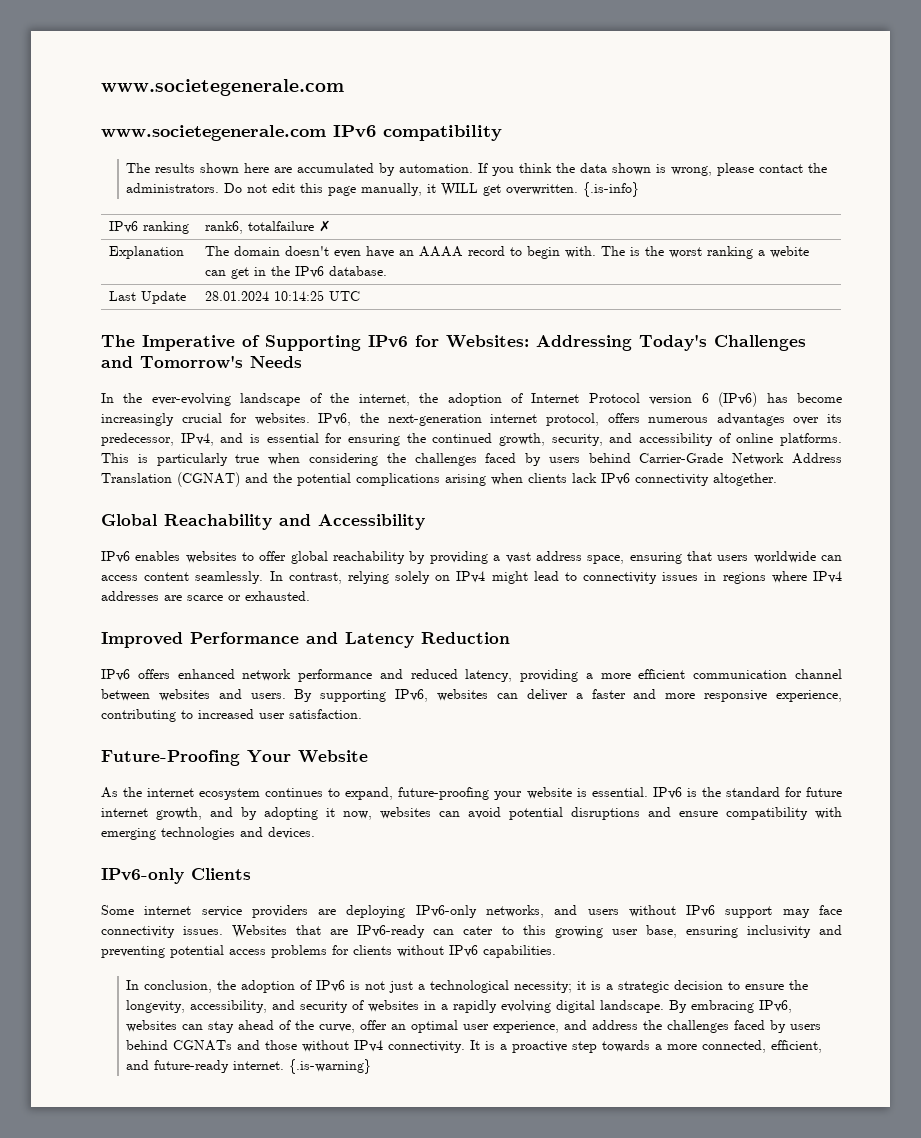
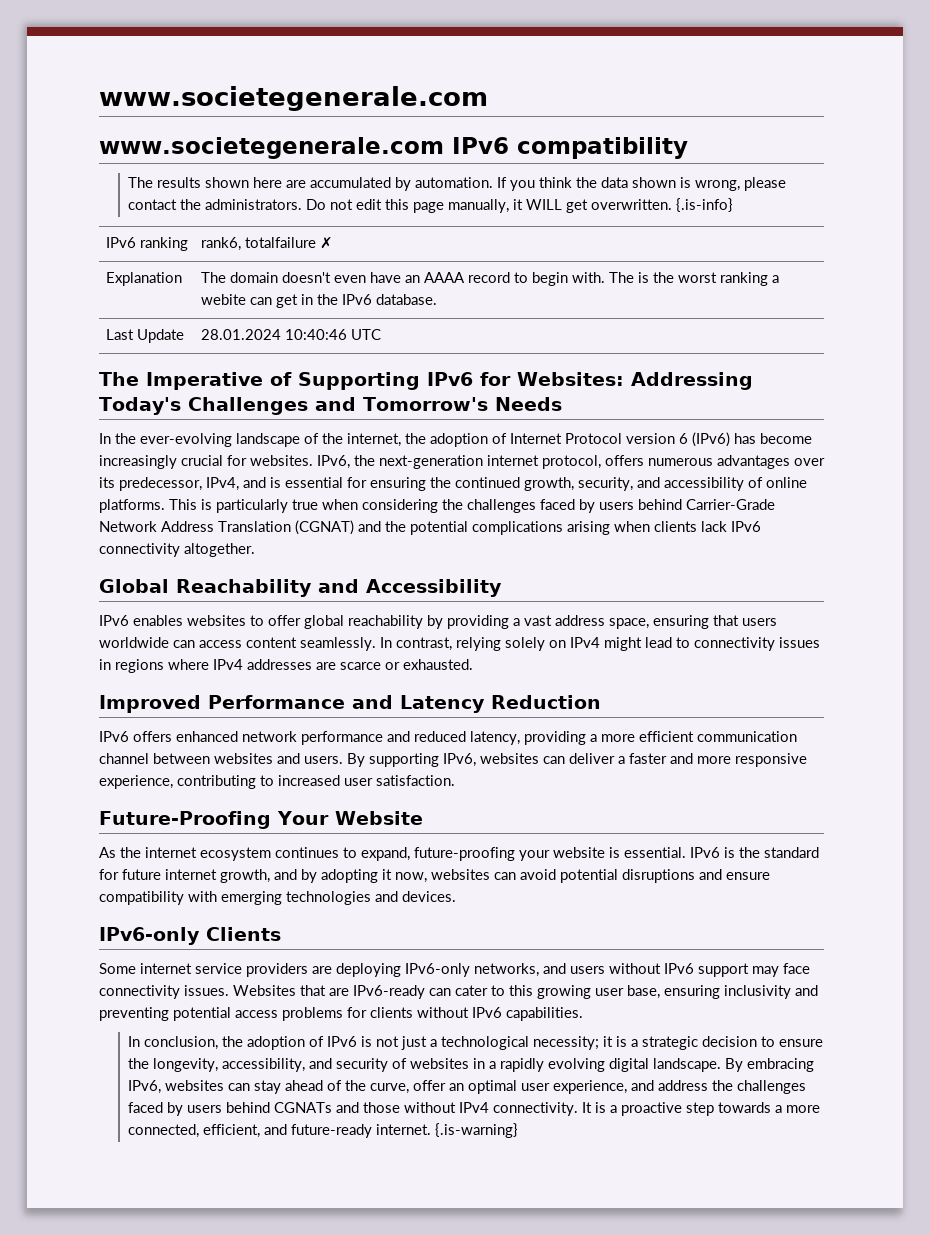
[274,290,325,301] 10:14:25 -> [284,329,347,340] 10:40:46

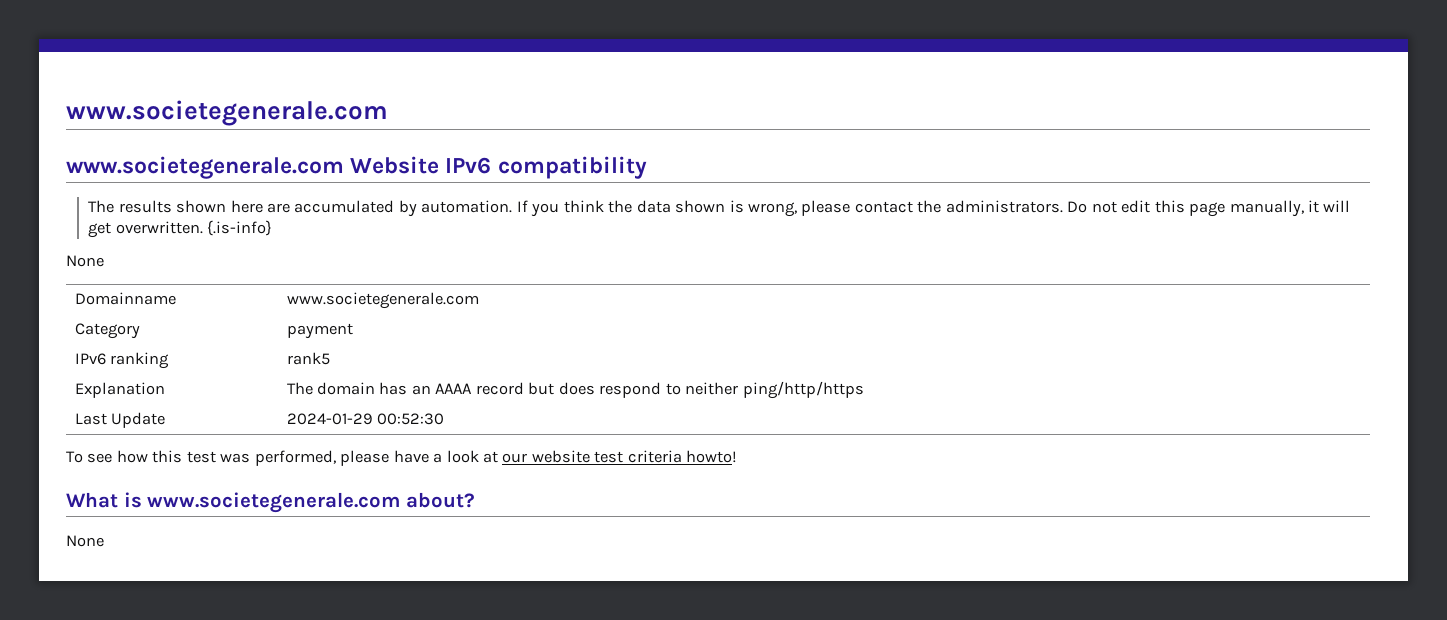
(444, 148) none -> [350,156,440,174] Website
[525,199,562,210] WILL -> [1323,200,1351,212] will
(733, 205) none -> [66,255,104,267] [74,292,176,305] [286,292,479,309] [74,323,140,339] [286,323,353,339] // None // Domainname | www.societegenerale.com // Category | payment
[200,237,333,251] rank6, totalfailure ✗ -> [286,352,330,365] rank5
[281,272,779,286] [200,294,437,308] [105,329,184,343] [200,329,381,340] [99,372,753,390] [99,397,562,415] [99,432,812,447] [99,455,825,469] [99,477,807,491] [99,499,775,513] [99,520,761,535] [99,543,255,557] [99,579,502,597] [99,615,777,629] [99,637,820,651] [99,659,473,673] [99,695,601,713] [99,731,797,745] [99,753,807,767] [99,775,455,789] [99,811,423,829] [99,847,819,861] [99,869,770,883] [99,891,456,905] [99,927,281,945] [99,963,810,977] [99,985,818,999] [99,1007,583,1021] [127,1036,823,1050] [127,1058,814,1072] [127,1080,806,1094] [127,1102,820,1116] [127,1123,518,1138] doesn't even have an AAAA record to begin with. The is the worst ranking a webite can get in the IPv6 database. // Last Update | 28.01.2024 10:40:46 UTC // The Imperative of Supporting IPv6 for Websites: Addressing Today's Challenges and Tomorrow's Needs // In the ever-evolving landscape of the internet, the adoption of Internet Protocol version 6 (IPv6) has become increasingly crucial for websites. IPv6, the next-generation internet protocol, offers numerous advantages over its predecessor, IPv4, and is essential for ensuring the continued growth, security, and accessibility of online platforms. This is particularly true when considering the challenges faced by users behind Carrier-Grade Network Address Translation (CGNAT) and the potential complications arising when clients lack IPv6 connectivity altogether. // Global Reachability and Accessibility // IPv6 enables websites to offer global reachability by providing a vast address space, ensuring that users worldwide can access content seamlessly. In contrast, relying solely on IPv4 might lead to connectivity issues in regions where IPv4 addresses are scarce or exhausted. // Improved Performance and Latency Reduction // IPv6 offers enhanced network performance and reduced latency, providing a more efficient communication channel between websites and users. By supporting IPv6, websites can deliver a faster and more responsive experience, contributing to increased user satisfaction. // Future-Proofing Your Website // As the internet ecosystem continues to expand, future-proofing your website is essential. IPv6 is the standard for future internet growth, and by adopting it now, websites can avoid potential disruptions and ensure compatibility with emerging technologies and devices. // IPv6-only Clients // Some internet service providers are deploying IPv6-only networks, and users without IPv6 support may face connectivity issues. Websites that are IPv6-ready can cater to this growing user base, ensuring inclusivity and preventing potential access problems for clients without IPv6 capabilities. // In conclusion, the adoption of IPv6 is not just a technological necessity; it is a strategic decision to ensure the longevity, accessibility, and security of websites in a rapidly evolving digital landscape. By embracing IPv6, websites can stay ahead of the curve, offer an optimal user experience, and address the challenges faced by users behind CGNATs and those without IPv4 connectivity. It is a proactive step towards a more connected, efficient, and future-ready internet. {.is-warning} -> [379,381,864,399] [74,412,165,428] [286,413,444,425] [66,450,738,466] [66,492,475,513] [66,535,104,547] has an AAAA record but does respond to neither ping/http/https // Last Update | 2024-01-29 00:52:30 // To see how this test was performed, please have a look at our website test criteria howto! // What is www.societegenerale.com about? // None

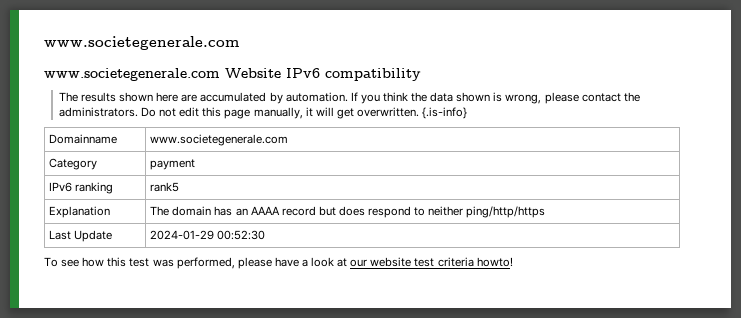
[66,255,104,267] // None -> (468, 113) none
[66,492,475,513] [66,535,104,547] // What is www.societegenerale.com about? // None -> (513, 262) none

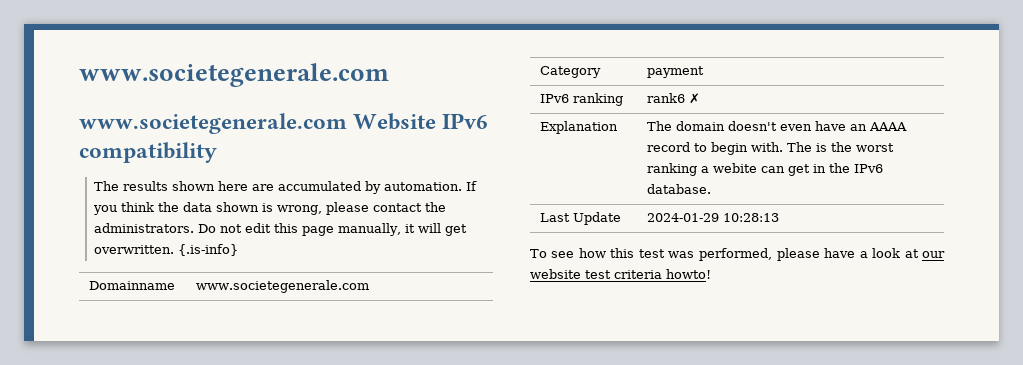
[150,182,180,192] rank5 -> [647,93,701,104] rank6 ✗
[214,206,546,218] has an AAAA record but does respond to neither ping/http/https -> [728,121,908,131] [647,142,895,155] [647,163,884,176] [647,184,712,194] doesn't even have an AAAA record to begin with. The is the worst ranking a webite can get in the IPv6 database.
[217,230,266,240] 00:52:30 -> [723,213,780,222] 10:28:13

